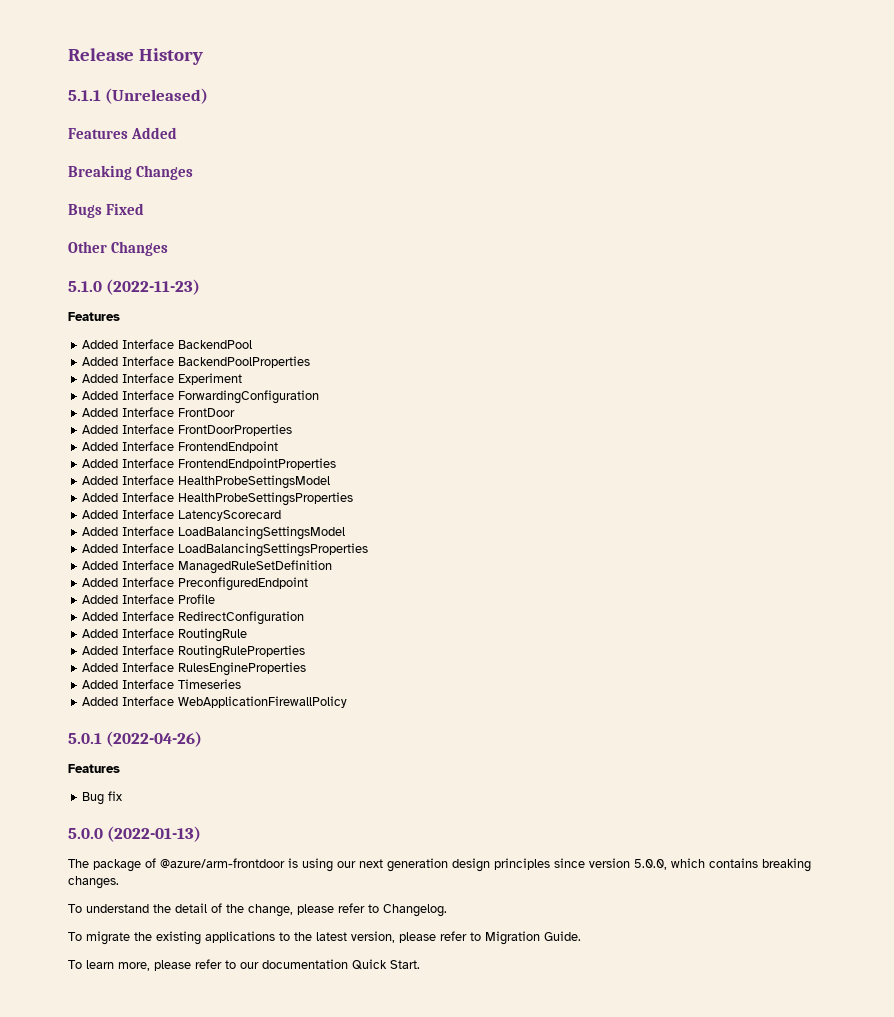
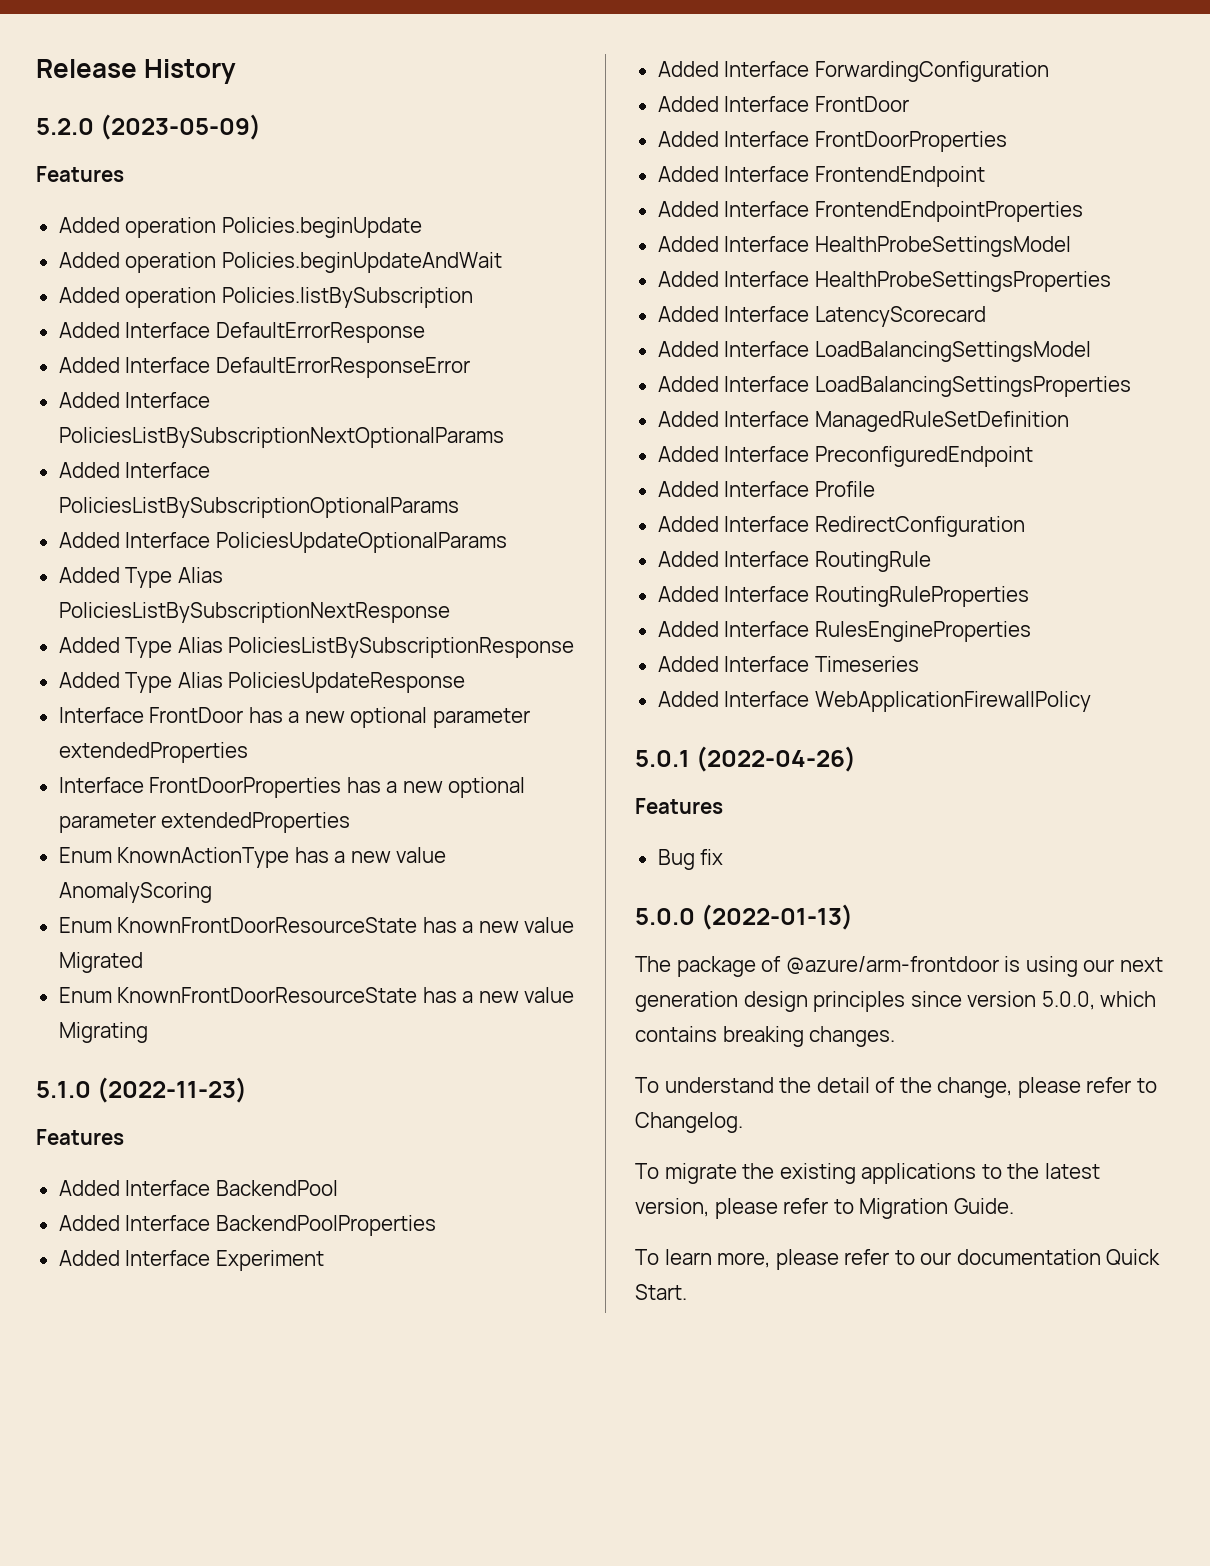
[68,88,209,104] [68,127,177,139] [68,165,193,180] [68,203,144,218] [68,241,168,256] 5.1.1 (Unreleased) // Features Added // Breaking Changes // Bugs Fixed // Other Changes -> [36,114,262,140] [36,166,124,182] [58,217,422,238] [58,252,502,273] [58,287,473,308] [58,322,425,343] [58,357,470,378] [58,392,211,408] [58,427,504,448] [58,462,211,478] [58,497,459,518] [58,532,507,553] [58,567,223,588] [58,602,450,623] [58,637,575,658] [58,672,466,693] [58,707,530,728] [58,742,248,763] [58,777,526,798] [58,812,351,833] [58,847,447,868] [58,882,212,903] [58,917,575,933] [58,952,143,973] [58,987,575,1003] [58,1022,148,1043] 5.2.0 (2023-05-09) // Features // Added operation Policies.beginUpdate // Added operation Policies.beginUpdateAndWait // Added operation Policies.listBySubscription // Added Interface DefaultErrorResponse // Added Interface DefaultErrorResponseError // Added Interface PoliciesListBySubscriptionNextOptionalParams // Added Interface PoliciesListBySubscriptionOptionalParams // Added Interface PoliciesUpdateOptionalParams // Added Type Alias PoliciesListBySubscriptionNextResponse // Added Type Alias PoliciesListBySubscriptionResponse // Added Type Alias PoliciesUpdateResponse // Interface FrontDoor has a new optional parameter extendedProperties // Interface FrontDoorProperties has a new optional parameter extendedProperties // Enum KnownActionType has a new value AnomalyScoring // Enum KnownFrontDoorResourceState has a new value Migrated // Enum KnownFrontDoorResourceState has a new value Migrating

